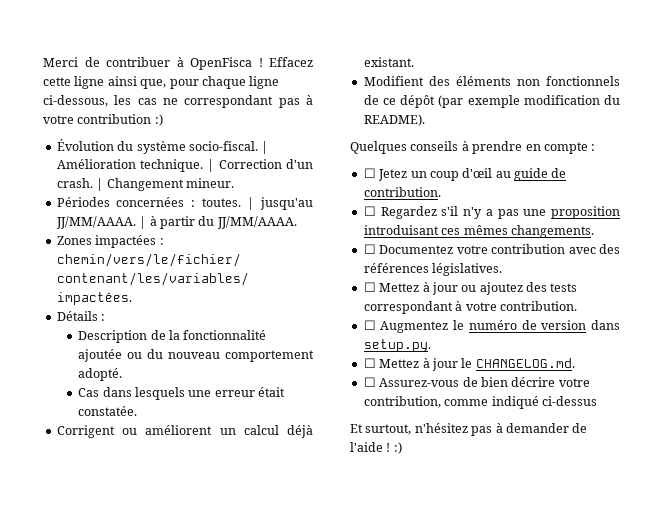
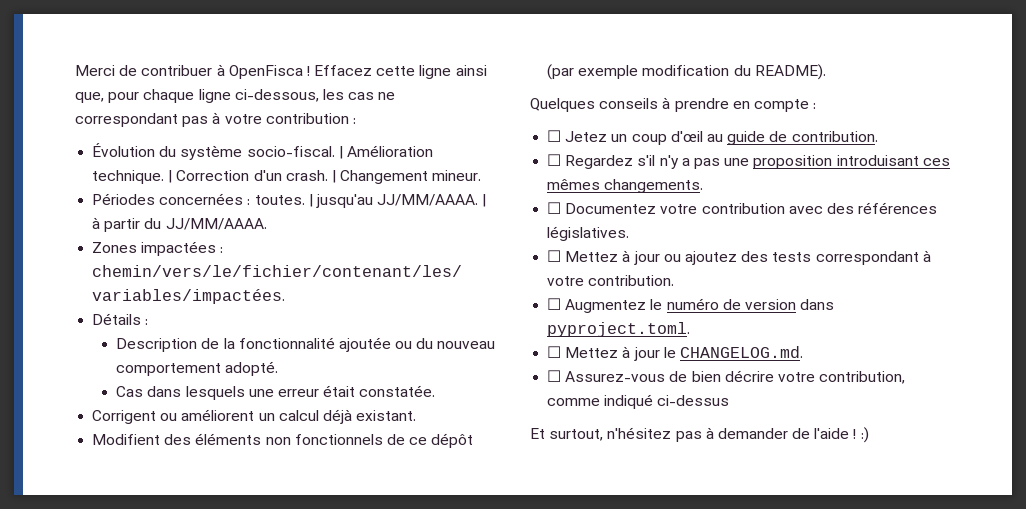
[154,114,163,126] :) -> [352,118,356,124] :
[363,339,431,352] setup.py. -> [547,322,691,337] pyproject.toml.

